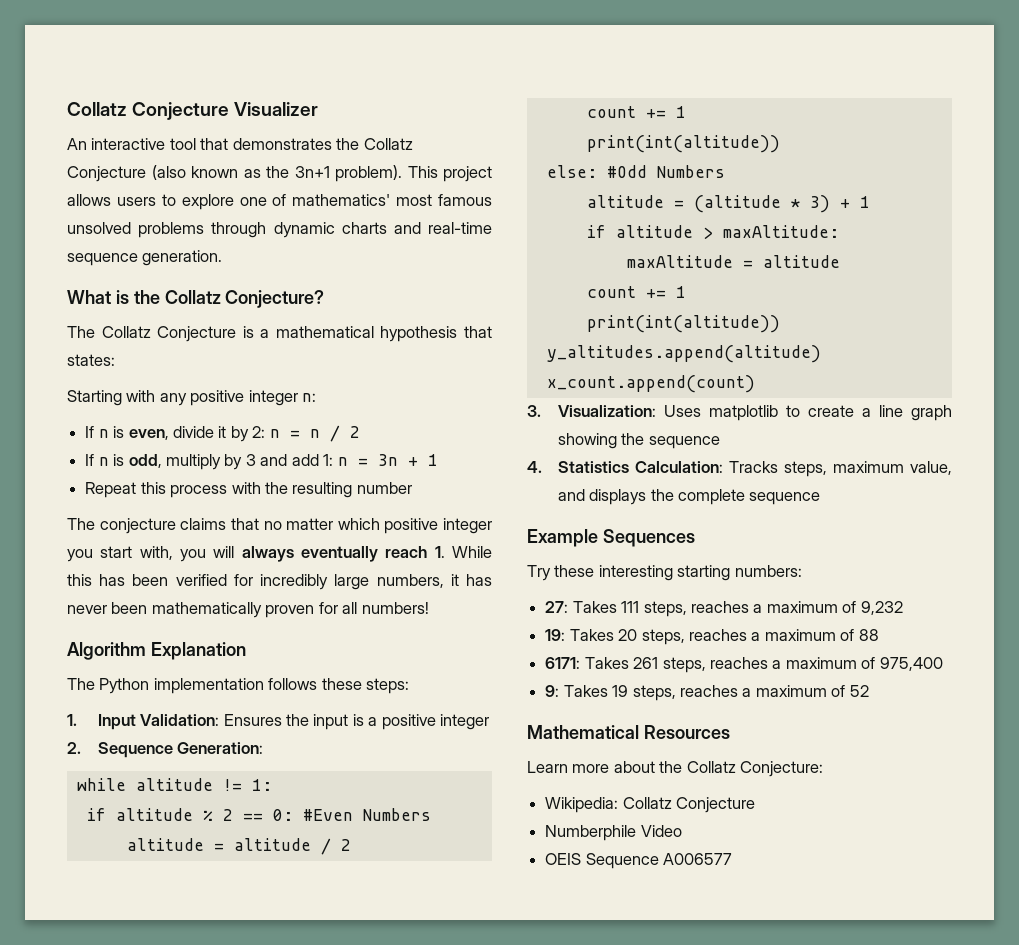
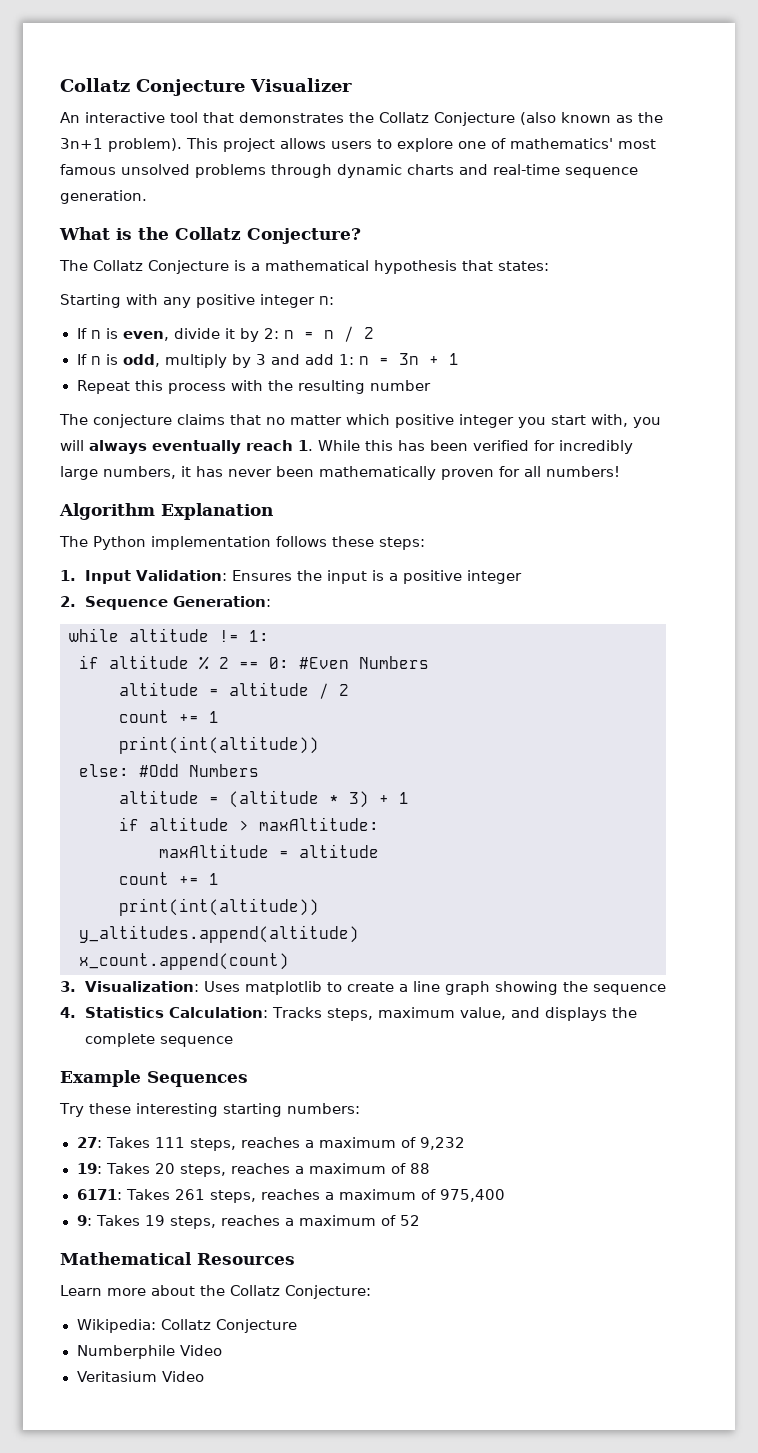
[545,853,733,869] OEIS Sequence A006577 -> [76,1371,205,1382] Veritasium Video

